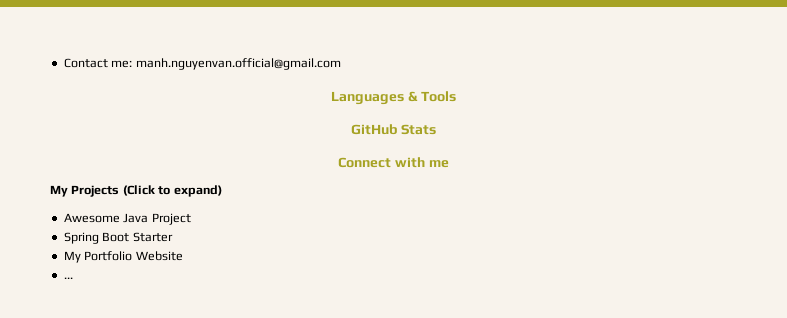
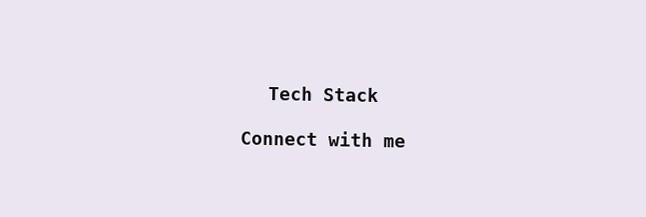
[63,58,341,70] [331,91,456,105] [350,124,437,135] [338,157,449,168] [50,185,222,197] [63,213,191,225] [63,232,173,244] [63,251,183,263] [63,277,73,279] Contact me: manh.nguyenvan.official@gmail.com // Languages & Tools // GitHub Stats // Connect with me // My Projects (Click to expand) // Awesome Java Project // Spring Boot Starter // My Portfolio Website // ... -> [268,85,379,103] [239,131,406,148] Tech Stack // Connect with me

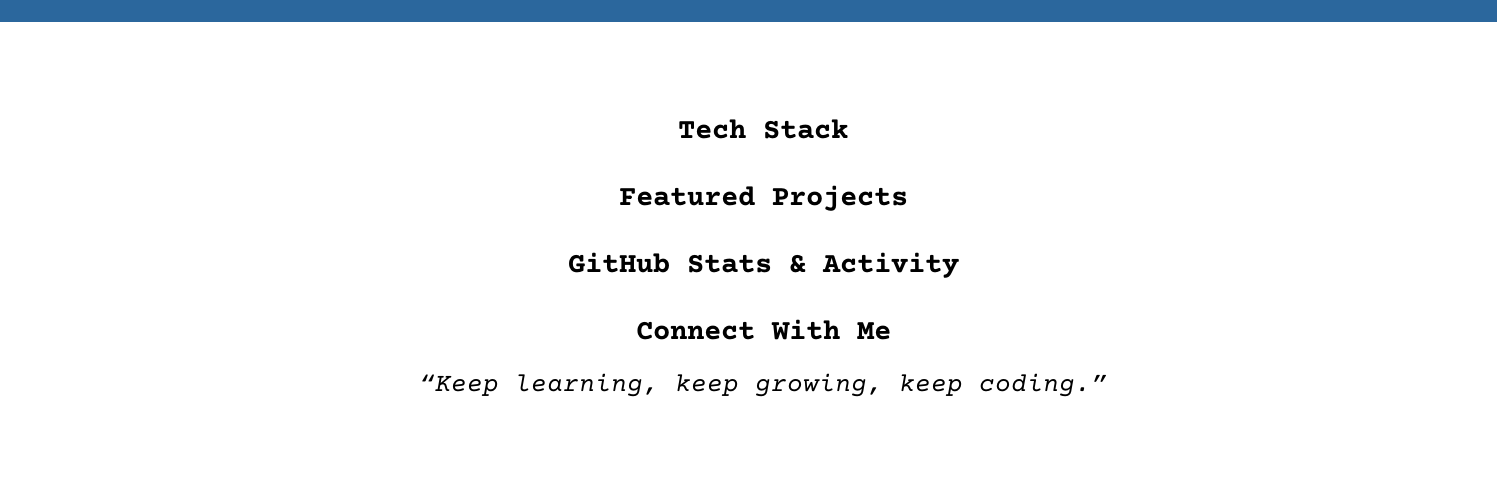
[239,131,406,148] Connect with me -> [618,185,908,211] [567,252,959,278] [635,319,891,340] [419,373,1107,397] Featured Projects // GitHub Stats & Activity // Connect With Me // “Keep learning, keep growing, keep coding.”

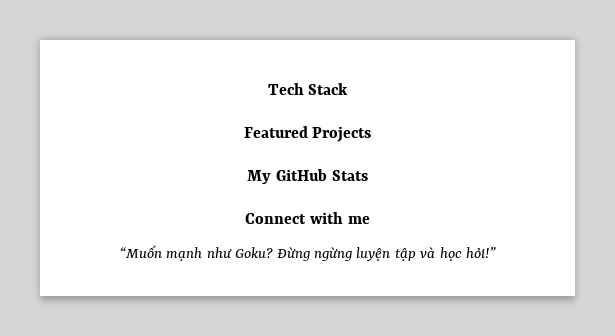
(908, 198) none -> [247,170,272,184] My
[788,252,959,278] & Activity -> (368, 175) none
[770,319,891,340] [419,373,1107,397] With Me // “Keep learning, keep growing, keep coding.” -> [310,212,370,224] [118,245,497,261] with me // “Muốn mạnh như Goku? Đừng ngừng luyện tập và học hỏi!”

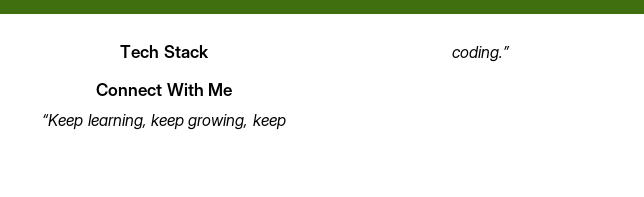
[243,126,372,142] [247,169,368,184] [245,212,370,224] [118,245,497,261] Featured Projects // My GitHub Stats // Connect with me // “Muốn mạnh như Goku? Đừng ngừng luyện tập và học hỏi!” -> [95,83,233,96] [42,114,286,130] [451,46,510,62] Connect With Me // “Keep learning, keep growing, keep coding.”

